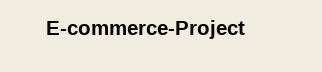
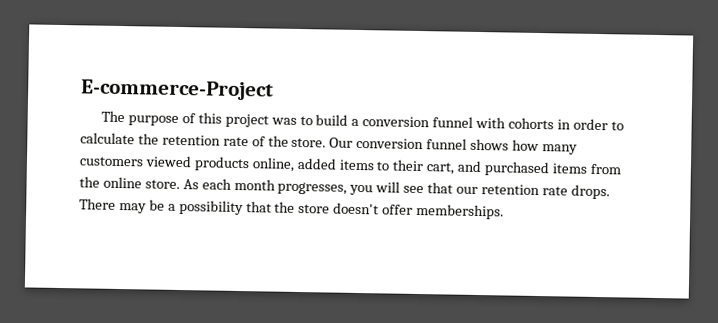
(245, 29) none -> [101,110,624,131] [80,132,578,155] [79,155,621,177] [79,176,610,200] [79,198,505,220] // The purpose of this project was to build a conversion funnel with cohorts in order to calculate the retention rate of the store. Our conversion funnel shows how many customers viewed products online, added items to their cart, and purchased items from the online store. As each month progresses, you will see that our retention rate drops. There may be a possibility that the store doesn't offer memberships.

